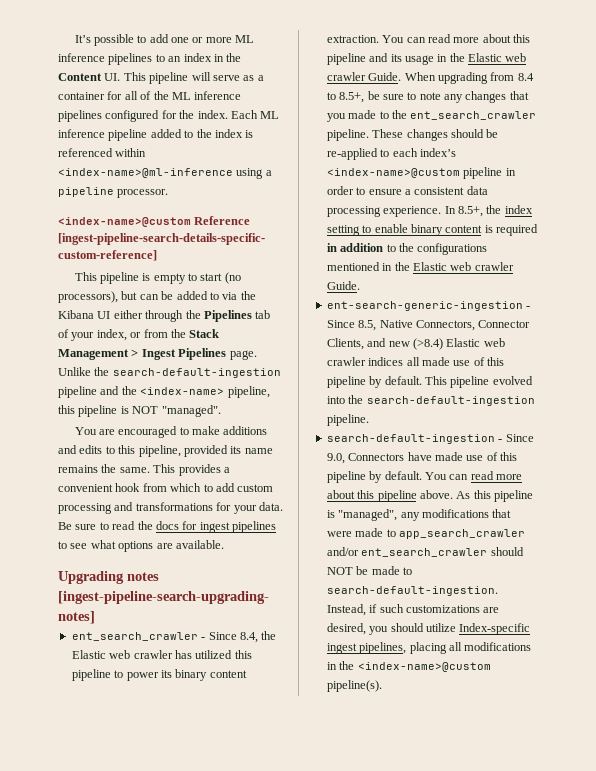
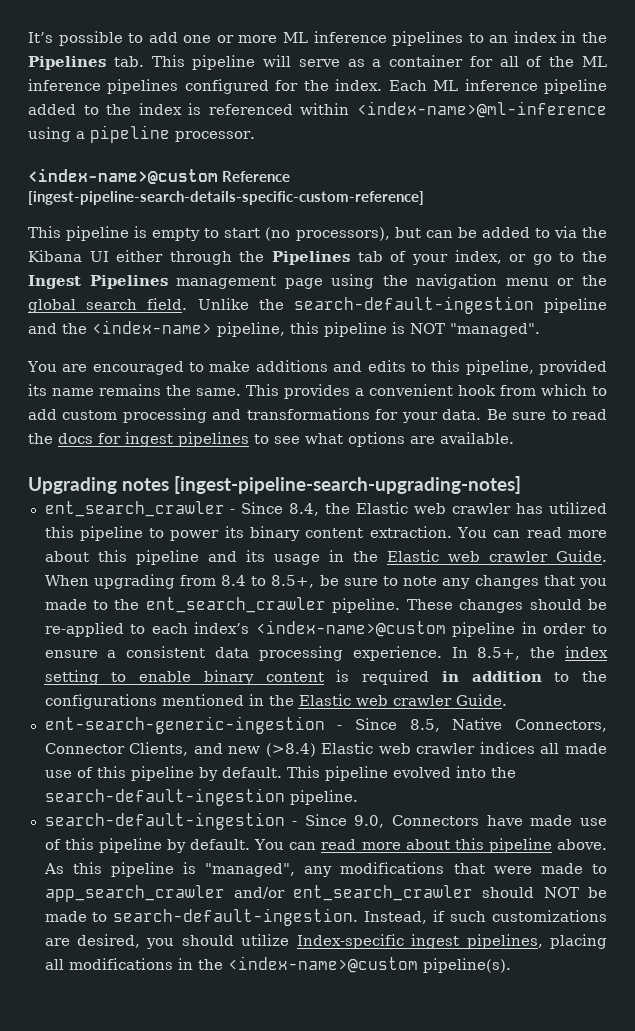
[58,73,121,81] Content UI. -> [28,56,144,70] Pipelines tab.
[143,329,220,338] [58,348,257,360] from the Stack Management > Ingest Pipelines page. -> [532,251,608,265] [28,274,607,289] [28,298,188,313] go to the Ingest Pipelines management page using the navigation menu or the global search field.

